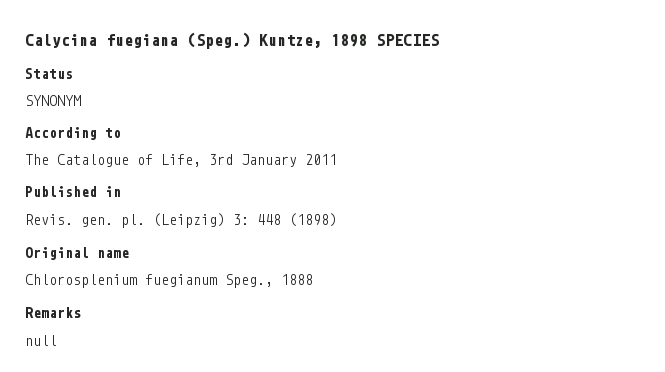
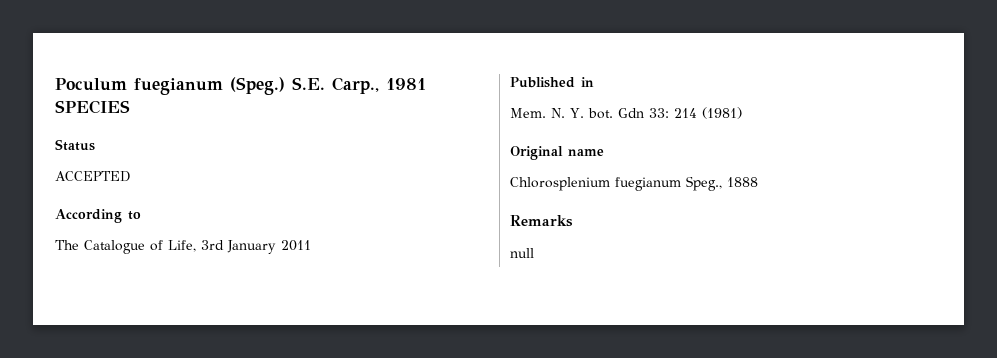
[25,32,367,49] Calycina fuegiana (Speg.) Kuntze, 1898 -> [55,77,426,95] Poculum fuegianum (Speg.) S.E. Carp., 1981
[25,95,81,106] SYNONYM -> [55,171,131,182] ACCEPTED
[25,213,337,228] Revis. gen. pl. (Leipzig) 3: 448 (1898) -> [510,107,742,119] Mem. N. Y. bot. Gdn 33: 214 (1981)

